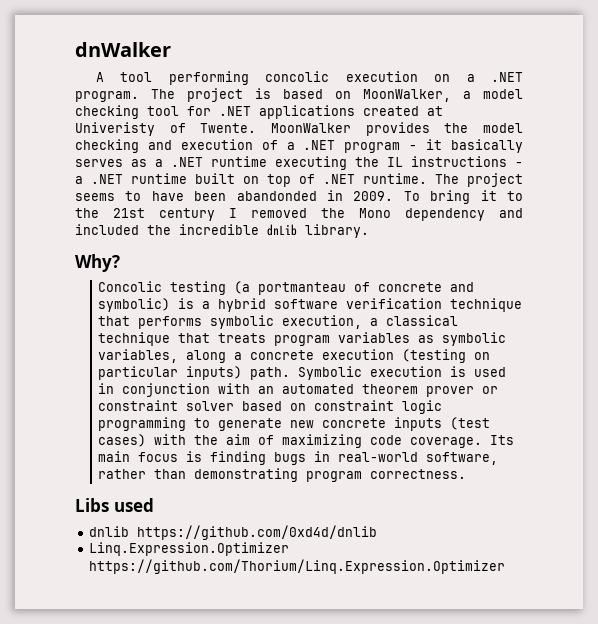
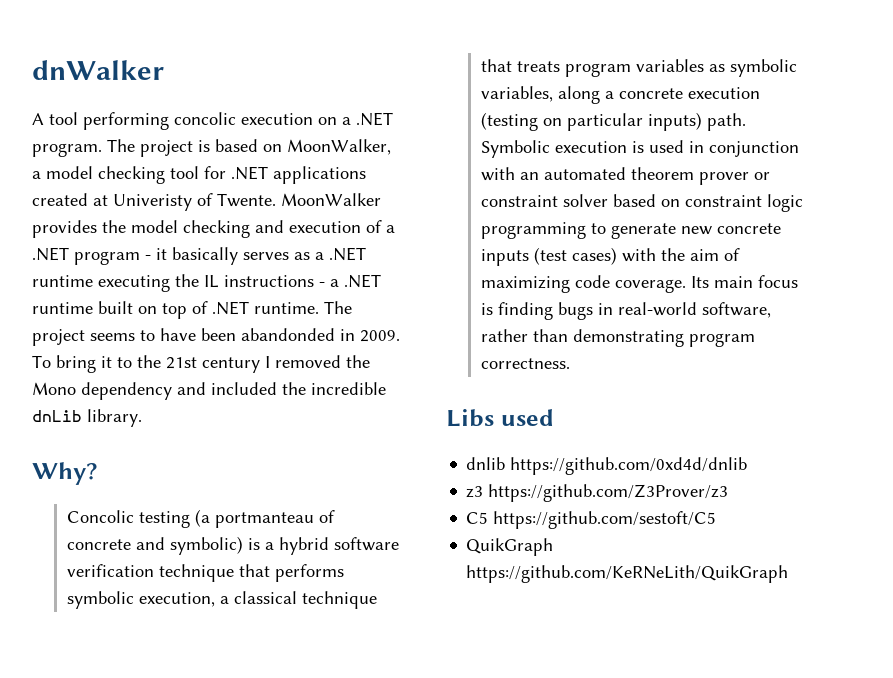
[88,542,289,556] [88,559,505,574] Linq.Expression.Optimizer https://github.com/Thorium/Linq.Expression.Optimizer -> [466,484,729,502] [466,511,717,529] [466,538,554,556] [466,565,789,583] z3 https://github.com/Z3Prover/z3 // C5 https://github.com/sestoft/C5 // QuikGraph https://github.com/KeRNeLith/QuikGraph

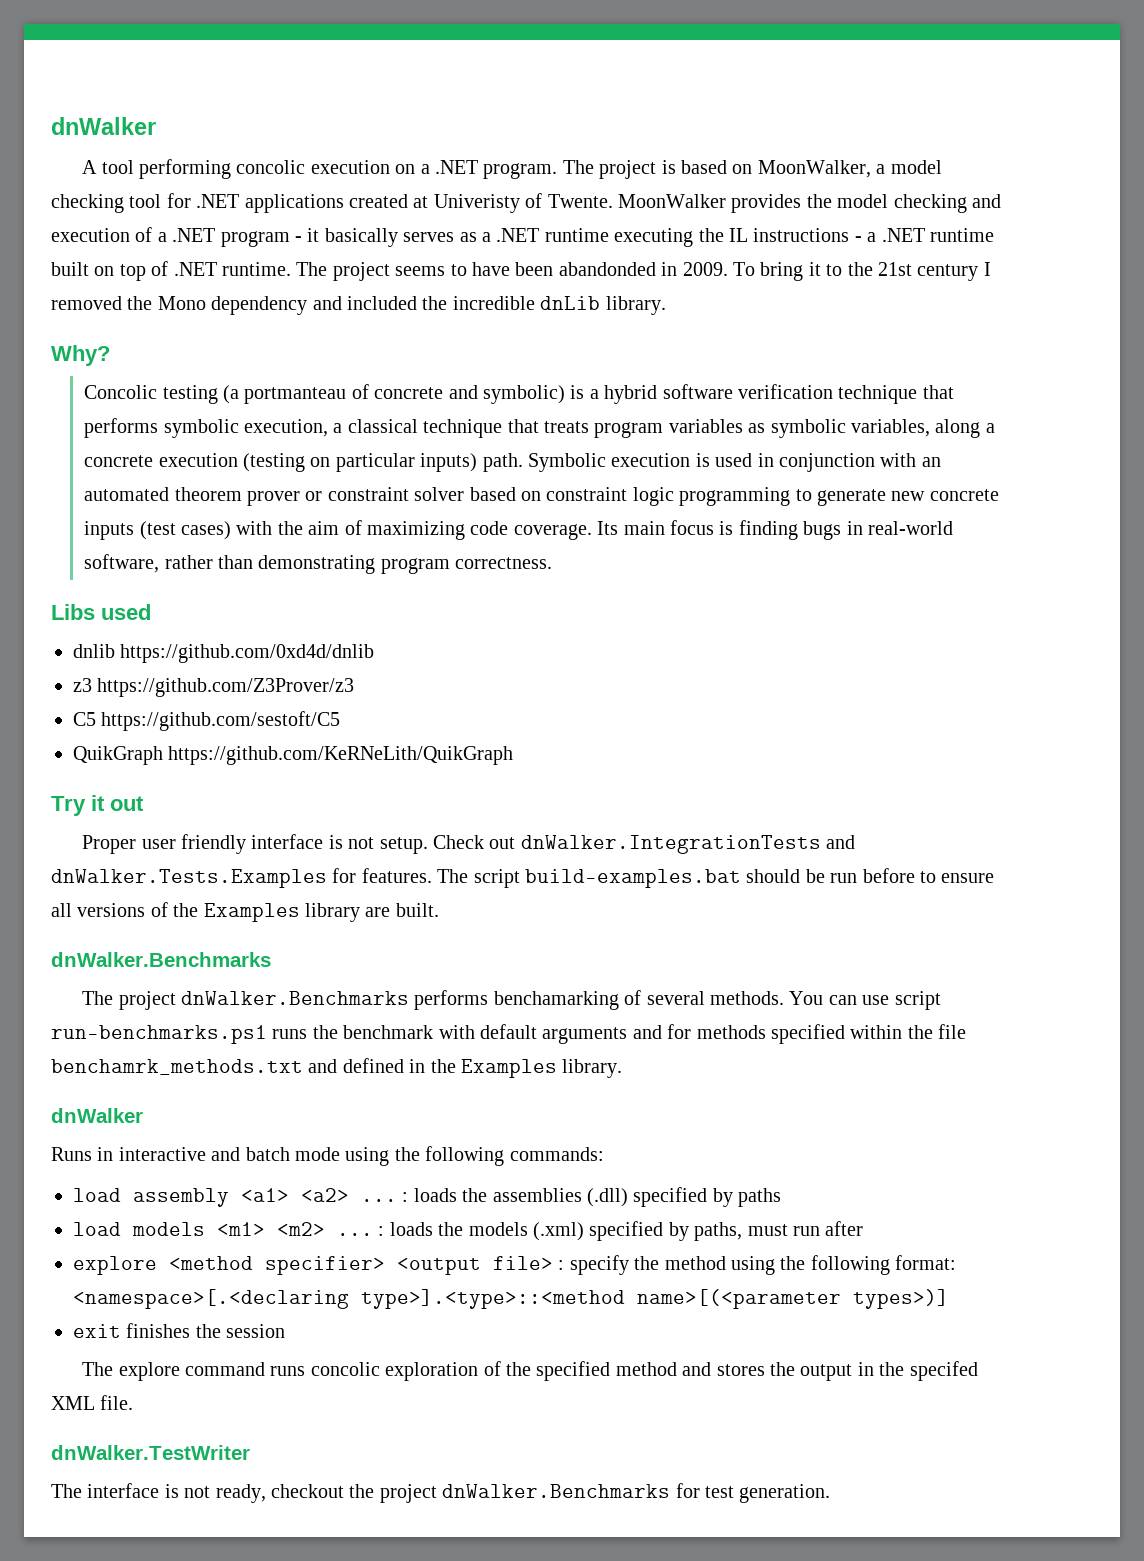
(789, 574) none -> [51,795,144,816] [82,834,856,854] [51,868,995,888] [51,902,439,922] [51,952,271,967] [82,990,941,1010] [51,1024,967,1044] [51,1058,623,1078] [51,1108,143,1123] [51,1146,604,1166] [73,1187,782,1207] [73,1221,864,1241] [73,1255,957,1275] [73,1289,949,1309] [73,1323,286,1338] [82,1361,978,1381] [51,1395,134,1410] [51,1445,250,1460] [51,1483,831,1503] // Try it out // Proper user friendly interface is not setup. Check out dnWalker.IntegrationTests and dnWalker.Tests.Examples for features. The script build-examples.bat should be run before to ensure all versions of the Examples library are built. // dnWalker.Benchmarks // The project dnWalker.Benchmarks performs benchamarking of several methods. You can use script run-benchmarks.ps1 runs the benchmark with default arguments and for methods specified within the file benchamrk_methods.txt and defined in the Examples library. // dnWalker // Runs in interactive and batch mode using the following commands: // load assembly <a1> <a2> ... : loads the assemblies (.dll) specified by paths // load models <m1> <m2> ... : loads the models (.xml) specified by paths, must run after // explore <method specifier> <output file> : specify the method using the following format: <namespace>[.<declaring type>].<type>::<method name>[(<parameter types>)] // exit finishes the session // The explore command runs concolic exploration of the specified method and stores the output in the specifed XML file. // dnWalker.TestWriter // The interface is not ready, checkout the project dnWalker.Benchmarks for test generation.

